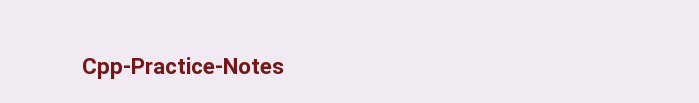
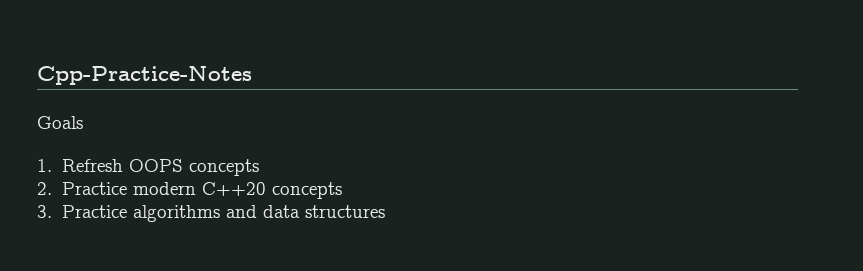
(284, 68) none -> [37,116,83,129] [37,159,259,176] [37,182,342,199] [37,205,385,222] // Goals // 1. Refresh OOPS concepts // 2. Practice modern C++20 concepts // 3. Practice algorithms and data structures

